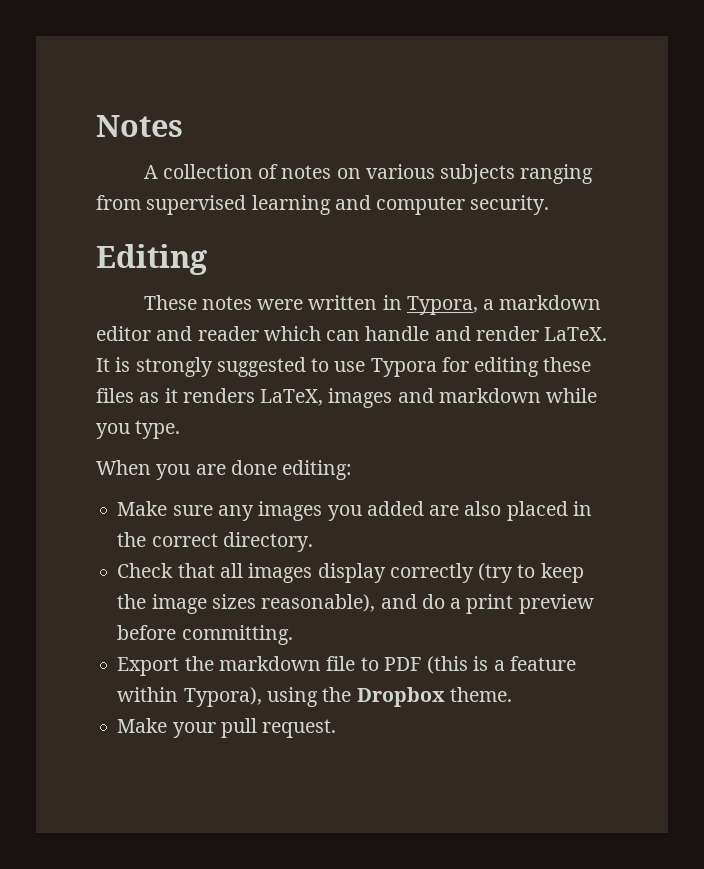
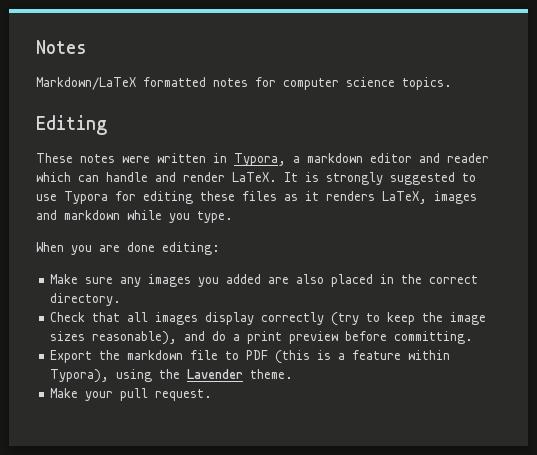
[143,164,594,184] [96,195,550,215] A collection of notes on various subjects ranging from supervised learning and computer security. -> [36,77,452,90] Markdown/LaTeX formatted notes for computer science topics.
[356,687,445,707] Dropbox -> [187,369,244,379] Lavender

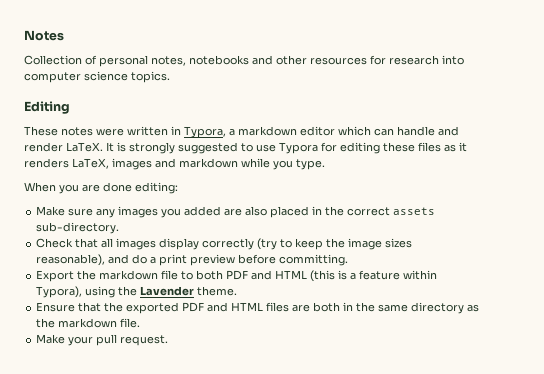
[36,77,276,90] Markdown/LaTeX formatted notes for -> [24,55,464,67] Collection of personal notes, notebooks and other resources for research into
[419,153,489,163] and reader -> (335, 131) none
[50,293,122,306] directory. -> [393,207,436,215] [36,222,120,234] assets sub-directory.
[246,350,269,360] PDF -> [196,270,308,280] both PDF and HTML
(294, 374) none -> [36,302,480,314] [36,318,141,328] // Ensure that the exported PDF and HTML files are both in the same directory as the markdown file.

